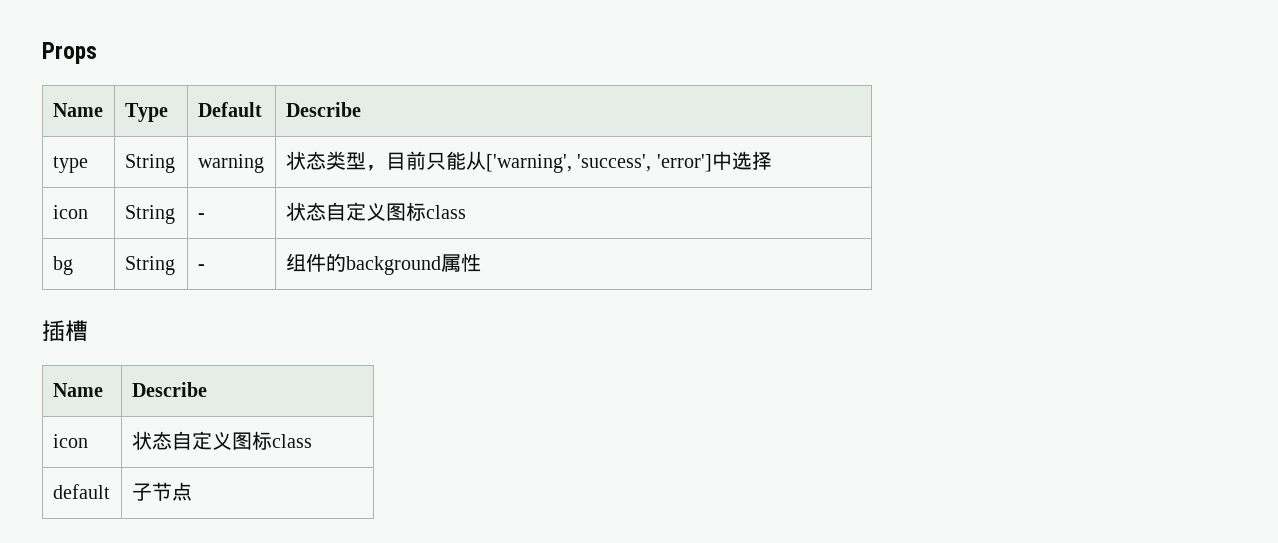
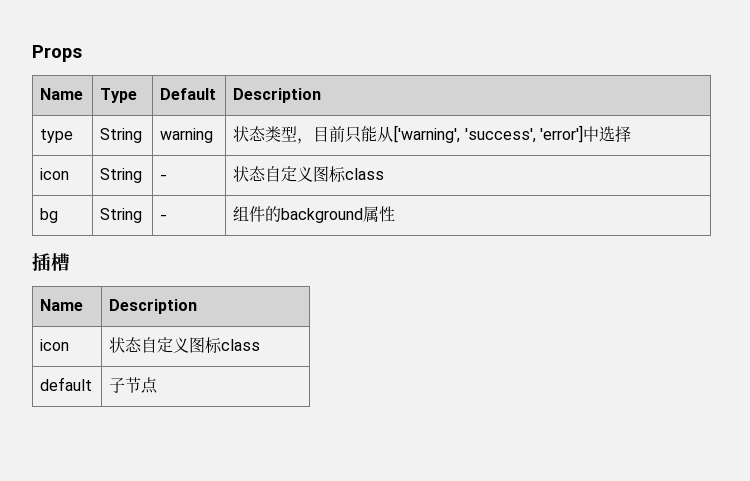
[285,102,361,117] Describe -> [233,88,322,103] Description
[131,382,207,397] Describe -> [109,299,198,314] Description

